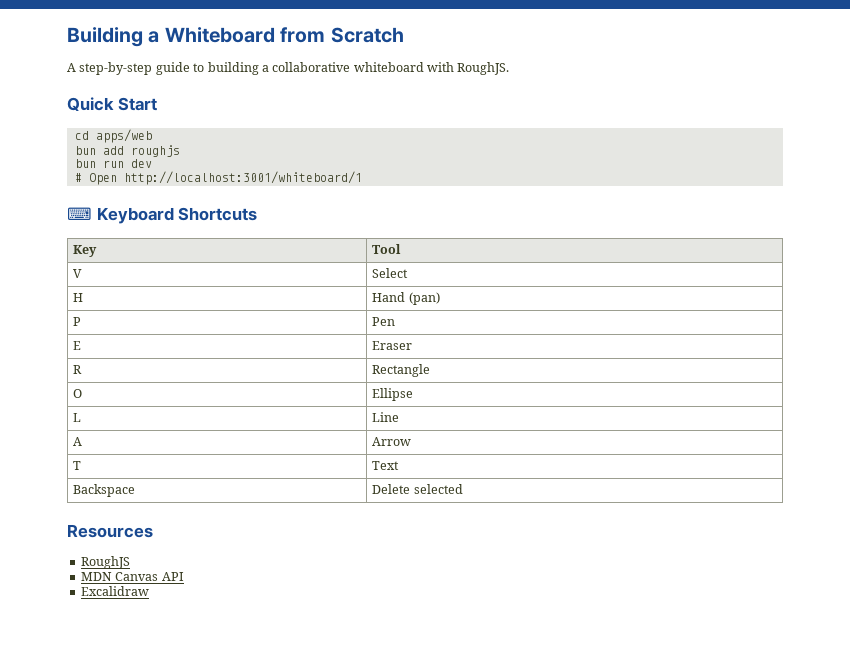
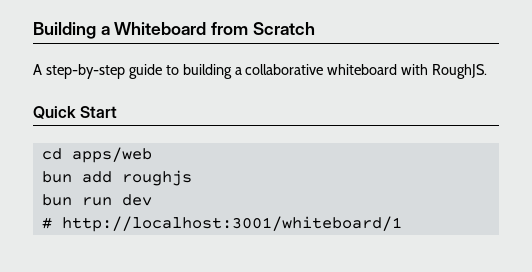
[88,173,117,185] Open -> (52, 223) none
[67,207,258,224] [73,245,98,257] [372,244,402,254] [73,269,83,278] [372,268,409,278] [73,293,84,302] [372,292,440,305] [73,317,82,326] [372,317,396,326] [73,341,82,350] [372,341,413,350] [73,365,83,374] [372,364,431,377] [73,389,83,398] [372,388,414,401] [73,413,82,422] [372,412,400,422] [73,437,83,446] [372,437,412,446] [73,461,82,470] [372,461,400,470] [73,484,136,497] [372,484,463,494] [67,524,153,538] [80,556,130,569] [80,572,184,581] [80,586,149,596] // ⌨ Keyboard Shortcuts // Key | Tool // V | Select // H | Hand (pan) // P | Pen // E | Eraser // R | Rectangle // O | Ellipse // L | Line // A | Arrow // T | Text // Backspace | Delete selected // Resources // RoughJS // MDN Canvas API // Excalidraw -> (402, 224) none

